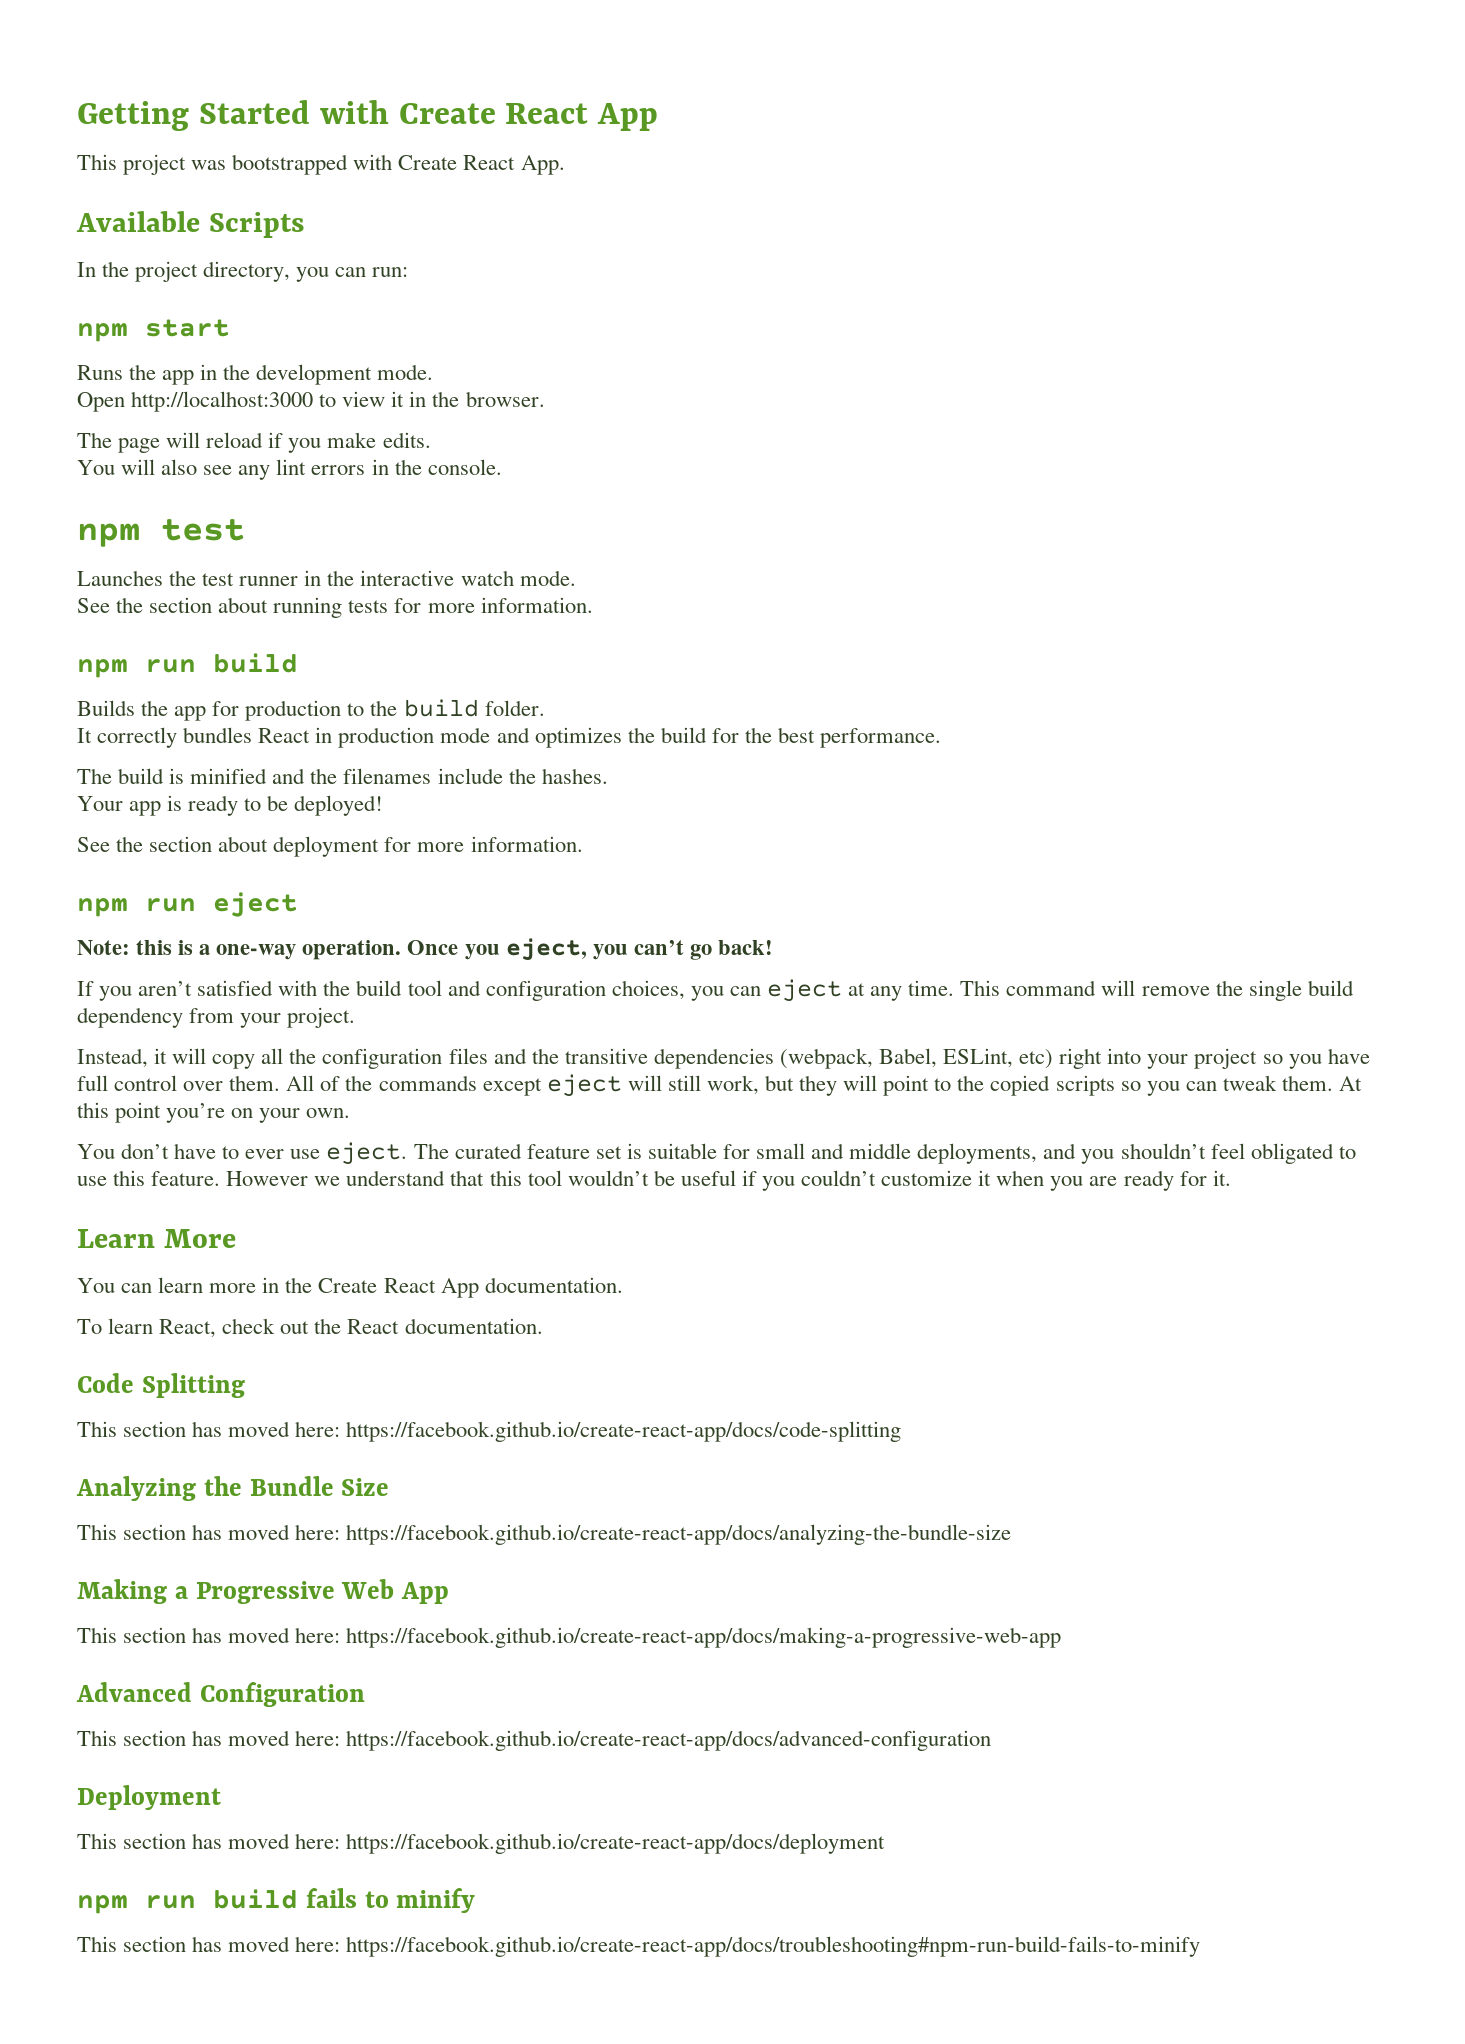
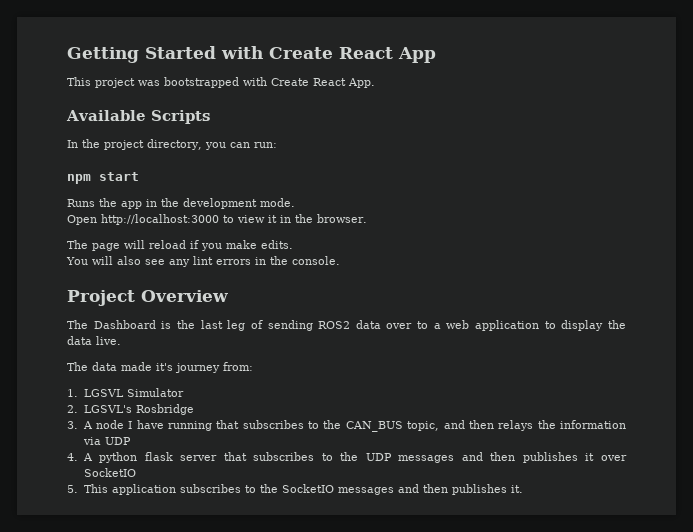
[77,519,245,547] [77,570,576,586] [77,597,593,618] [77,653,298,678] [77,699,545,721] [77,727,942,748] [77,768,608,784] [77,795,384,816] [77,836,583,857] [77,892,298,917] [77,938,773,961] [77,979,1354,1002] [77,1007,356,1028] [77,1048,1370,1069] [77,1074,1362,1097] [77,1102,351,1123] [77,1142,1356,1165] [77,1170,1231,1191] [77,1229,236,1248] [77,1277,623,1298] [77,1318,543,1338] [77,1373,245,1398] [77,1421,902,1442] [76,1476,390,1501] [77,1524,1012,1545] [77,1579,450,1604] [77,1627,1062,1648] [76,1682,365,1707] [77,1730,992,1751] [77,1785,221,1810] [77,1833,886,1854] [77,1888,476,1914] [77,1936,1201,1957] npm test // Launches the test runner in the interactive watch mode. // See the section about running tests for more information. // npm run build // Builds the app for production to the build folder. // It correctly bundles React in production mode and optimizes the build for the best performance. // The build is minified and the filenames include the hashes. // Your app is ready to be deployed! // See the section about deployment for more information. // npm run eject // Note: this is a one-way operation. Once you eject, you can’t go back! // If you aren’t satisfied with the build tool and configuration choices, you can eject at any time. This command will remove the single build dependency from your project. // Instead, it will copy all the configuration files and the transitive dependencies (webpack, Babel, ESLint, etc) right into your project so you have full control over them. All of the commands except eject will still work, but they will point to the copied scripts so you can tweak them. At this point you’re on your own. // You don’t have to ever use eject. The curated feature set is suitable for small and middle deployments, and you shouldn’t feel obligated to use this feature. However we understand that this tool wouldn’t be useful if you couldn’t customize it when you are ready for it. // Learn More // You can learn more in the Create React App documentation. // To learn React, check out the React documentation. // Code Splitting // This section has moved here: https://facebook.github.io/create-react-app/docs/code-splitting // Analyzing the Bundle Size // This section has moved here: https://facebook.github.io/create-react-app/docs/analyzing-the-bundle-size // Making a Progressive Web App // This section has moved here: https://facebook.github.io/create-react-app/docs/making-a-progressive-web-app // Advanced Configuration // This section has moved here: https://facebook.github.io/create-react-app/docs/advanced-configuration // Deployment // This section has moved here: https://facebook.github.io/create-react-app/docs/deployment // npm run build fails to minify // This section has moved here: https://facebook.github.io/create-react-app/docs/troubleshooting#npm-run-build-fails-to-minify -> [67,290,228,306] [67,320,626,331] [67,336,121,345] [67,362,253,373] [67,388,184,397] [67,404,194,415] [67,420,626,432] [82,437,131,445] [67,452,627,463] [83,468,136,477] [67,484,523,495] Project Overview // The Dashboard is the last leg of sending ROS2 data over to a web application to display the data live. // The data made it's journey from: // 1. LGSVL Simulator // 2. LGSVL's Rosbridge // 3. A node I have running that subscribes to the CAN_BUS topic, and then relays the information via UDP // 4. A python flask server that subscribes to the UDP messages and then publishes it over SocketIO // 5. This application subscribes to the SocketIO messages and then publishes it.

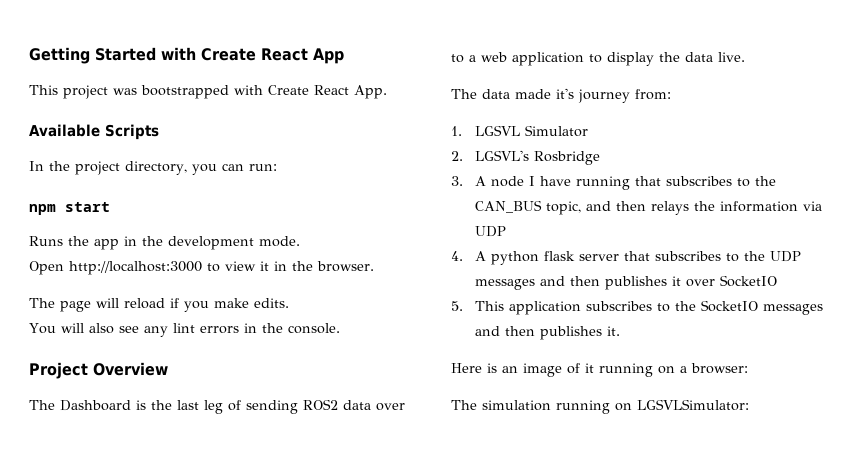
(523, 489) none -> [451,363,748,377] [451,399,749,414] // Here is an image of it running on a browser: // The simulation running on LGSVLSimulator:

